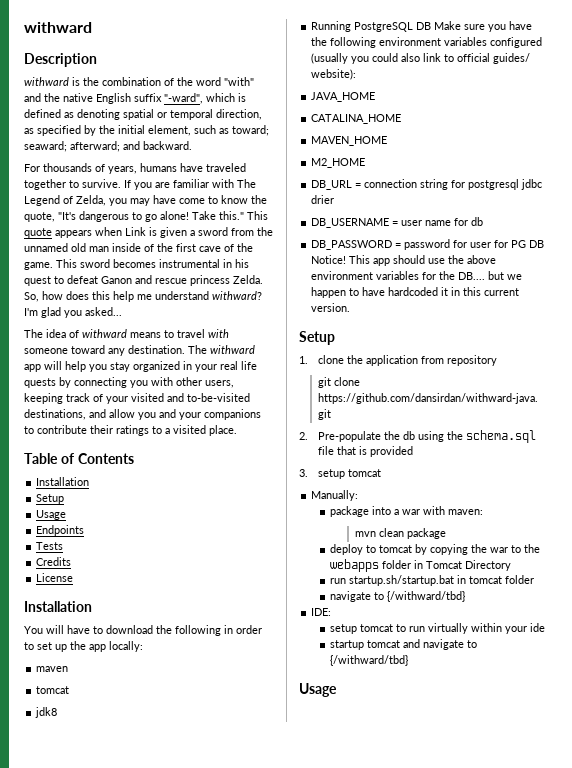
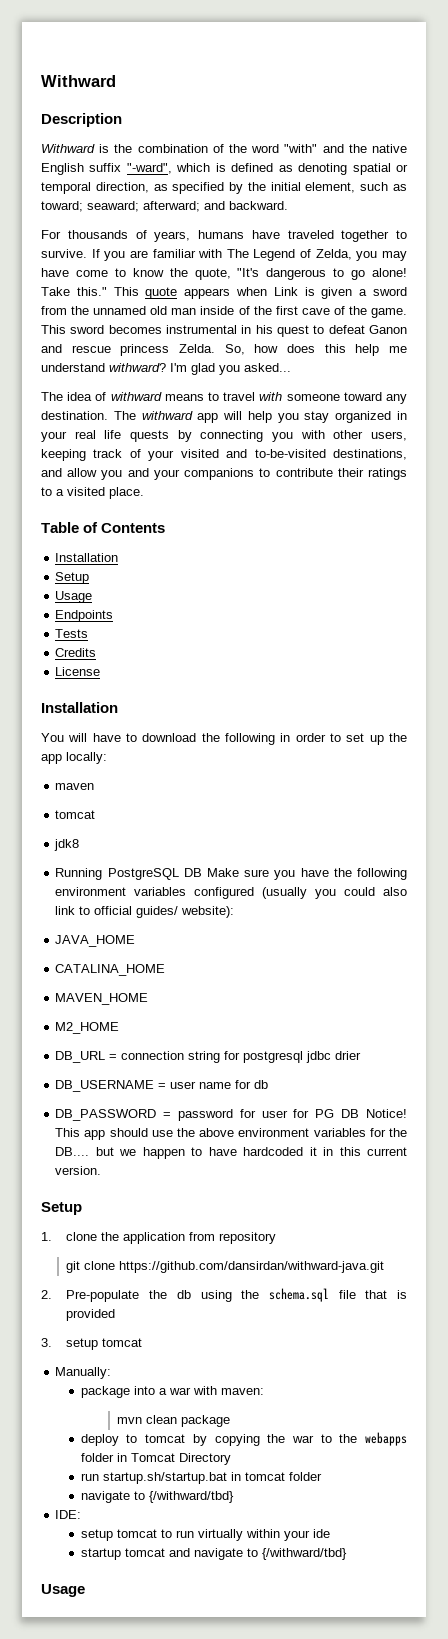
[24,22,92,33] withward -> [41,75,116,87] Withward
[24,77,69,86] withward -> [41,144,95,153] Withward

